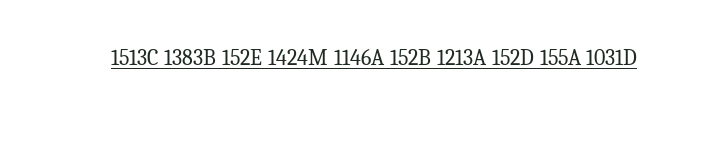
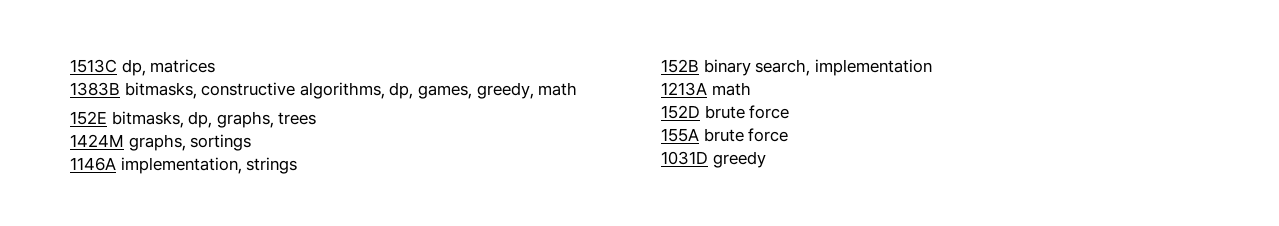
[163,49,638,65] 1383B 152E 1424M 1146A 152B 1213A 152D 155A 1031D -> [121,59,216,76] [70,82,578,99] [70,111,317,128] [70,134,252,151] [70,157,298,174] [661,59,932,76] [661,82,751,96] [661,105,790,119] [661,128,789,142] [661,151,766,168] dp, matrices // 1383B bitmasks, constructive algorithms, dp, games, greedy, math // 152E bitmasks, dp, graphs, trees // 1424M graphs, sortings // 1146A implementation, strings // 152B binary search, implementation // 1213A math // 152D brute force // 155A brute force // 1031D greedy

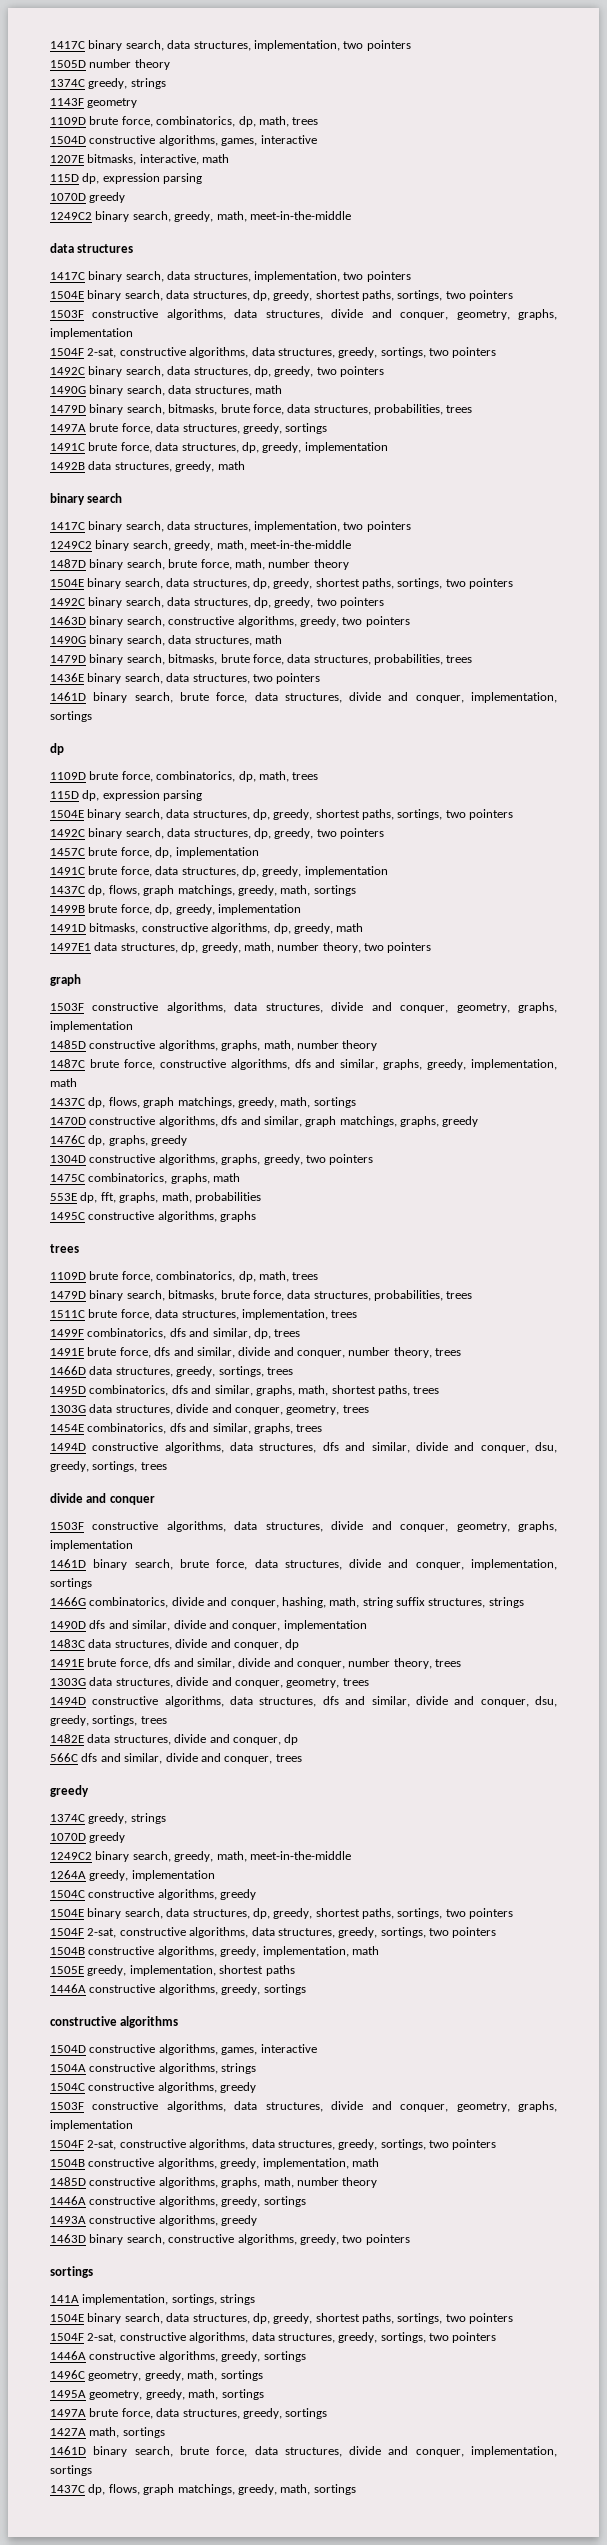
[70,59,216,76] [70,82,120,96] 1513C dp, matrices // 1383B -> [50,40,411,51] [50,59,170,70] [50,78,166,89] [50,98,138,108] [50,116,319,127] [50,135,317,146] [50,154,230,165] [50,173,203,184] [50,192,126,203] [50,211,351,222] [50,243,134,253] [50,271,411,282] [50,290,514,301] [50,309,558,320] [50,328,133,339] [50,347,497,358] [50,366,384,377] [50,385,282,396] [50,404,473,415] [50,423,328,434] [50,442,388,453] [50,461,245,472] [50,493,123,505] [50,521,411,532] [50,540,351,551] [50,559,349,570] [50,578,514,589] [50,597,384,608] [50,616,410,627] [50,635,282,646] [50,654,473,665] [50,673,321,684] [50,692,558,703] [50,711,92,722] [50,743,64,755] [50,771,319,782] [50,790,203,801] [50,809,514,820] [50,828,384,839] [50,847,259,858] [50,866,388,877] [50,885,356,896] [50,904,301,915] [50,924,86,932] 1417C binary search, data structures, implementation, two pointers // 1505D number theory // 1374C greedy, strings // 1143F geometry // 1109D brute force, combinatorics, dp, math, trees // 1504D constructive algorithms, games, interactive // 1207E bitmasks, interactive, math // 115D dp, expression parsing // 1070D greedy // 1249C2 binary search, greedy, math, meet-in-the-middle // data structures // 1417C binary search, data structures, implementation, two pointers // 1504E binary search, data structures, dp, greedy, shortest paths, sortings, two pointers // 1503F constructive algorithms, data structures, divide and conquer, geometry, graphs, implementation // 1504F 2-sat, constructive algorithms, data structures, greedy, sortings, two pointers // 1492C binary search, data structures, dp, greedy, two pointers // 1490G binary search, data structures, math // 1479D binary search, bitmasks, brute force, data structures, probabilities, trees // 1497A brute force, data structures, greedy, sortings // 1491C brute force, data structures, dp, greedy, implementation // 1492B data structures, greedy, math // binary search // 1417C binary search, data structures, implementation, two pointers // 1249C2 binary search, greedy, math, meet-in-the-middle // 1487D binary search, brute force, math, number theory // 1504E binary search, data structures, dp, greedy, shortest paths, sortings, two pointers // 1492C binary search, data structures, dp, greedy, two pointers // 1463D binary search, constructive algorithms, greedy, two pointers // 1490G binary search, data structures, math // 1479D binary search, bitmasks, brute force, data structures, probabilities, trees // 1436E binary search, data structures, two pointers // 1461D binary search, brute force, data structures, divide and conquer, implementation, sortings // dp // 1109D brute force, combinatorics, dp, math, trees // 115D dp, expression parsing // 1504E binary search, data structures, dp, greedy, shortest paths, sortings, two pointers // 1492C binary search, data structures, dp, greedy, two pointers // 1457C brute force, dp, implementation // 1491C brute force, data structures, dp, greedy, implementation // 1437C dp, flows, graph matchings, greedy, math, sortings // 1499B brute force, dp, greedy, implementation // 1491D
[417,82,578,99] [70,111,317,128] [70,134,252,151] [70,157,298,174] [661,59,932,76] [661,82,751,96] [661,105,790,119] [661,128,789,142] [661,151,766,168] games, greedy, math // 152E bitmasks, dp, graphs, trees // 1424M graphs, sortings // 1146A implementation, strings // 152B binary search, implementation // 1213A math // 152D brute force // 155A brute force // 1031D greedy -> [293,923,364,934] [50,942,432,953] [50,974,81,986] [50,1002,558,1013] [50,1021,133,1032] [50,1040,378,1051] [50,1059,557,1070] [50,1078,77,1087] [50,1097,356,1108] [50,1116,479,1127] [50,1135,188,1146] [50,1154,374,1165] [50,1173,241,1184] [50,1192,261,1203] [50,1211,257,1222] [50,1244,79,1253] [50,1271,319,1282] [50,1290,473,1301] [50,1309,358,1320] [50,1328,301,1339] [50,1347,462,1358] [50,1366,293,1377] [50,1385,440,1396] [50,1404,369,1415] [50,1423,323,1434] [50,1442,558,1453] [50,1461,167,1472] [50,1493,155,1505] [50,1521,558,1532] [50,1540,133,1551] [50,1559,558,1570] [50,1578,92,1589] [50,1597,524,1608] [50,1620,367,1631] [50,1639,300,1650] [50,1658,462,1669] [50,1677,369,1688] [50,1696,558,1707] [50,1715,167,1726] [50,1734,299,1745] [50,1753,302,1764] [50,1785,89,1797] [50,1813,166,1824] [50,1832,126,1843] [50,1851,351,1862] [50,1870,215,1881] [50,1889,257,1900] [50,1908,514,1919] [50,1927,497,1938] [50,1946,379,1957] [50,1965,295,1976] [50,1984,306,1995] [50,2016,179,2028] [50,2044,317,2055] [50,2063,257,2074] [50,2082,257,2093] [50,2101,558,2112] [50,2120,133,2131] [50,2139,497,2150] [50,2158,379,2169] [50,2177,378,2188] [50,2196,306,2207] [50,2215,258,2226] [50,2234,410,2245] [50,2266,93,2278] [50,2294,256,2305] [50,2313,514,2324] [50,2332,497,2343] [50,2351,306,2362] [50,2370,263,2381] [50,2389,264,2400] [50,2408,328,2419] [50,2427,165,2438] [50,2446,558,2457] [50,2465,92,2476] [50,2484,356,2495] greedy, math // 1497E1 data structures, dp, greedy, math, number theory, two pointers // graph // 1503F constructive algorithms, data structures, divide and conquer, geometry, graphs, implementation // 1485D constructive algorithms, graphs, math, number theory // 1487C brute force, constructive algorithms, dfs and similar, graphs, greedy, implementation, math // 1437C dp, flows, graph matchings, greedy, math, sortings // 1470D constructive algorithms, dfs and similar, graph matchings, graphs, greedy // 1476C dp, graphs, greedy // 1304D constructive algorithms, graphs, greedy, two pointers // 1475C combinatorics, graphs, math // 553E dp, fft, graphs, math, probabilities // 1495C constructive algorithms, graphs // trees // 1109D brute force, combinatorics, dp, math, trees // 1479D binary search, bitmasks, brute force, data structures, probabilities, trees // 1511C brute force, data structures, implementation, trees // 1499F combinatorics, dfs and similar, dp, trees // 1491E brute force, dfs and similar, divide and conquer, number theory, trees // 1466D data structures, greedy, sortings, trees // 1495D combinatorics, dfs and similar, graphs, math, shortest paths, trees // 1303G data structures, divide and conquer, geometry, trees // 1454E combinatorics, dfs and similar, graphs, trees // 1494D constructive algorithms, data structures, dfs and similar, divide and conquer, dsu, greedy, sortings, trees // divide and conquer // 1503F constructive algorithms, data structures, divide and conquer, geometry, graphs, implementation // 1461D binary search, brute force, data structures, divide and conquer, implementation, sortings // 1466G combinatorics, divide and conquer, hashing, math, string suffix structures, strings // 1490D dfs and similar, divide and conquer, implementation // 1483C data structures, divide and conquer, dp // 1491E brute force, dfs and similar, divide and conquer, number theory, trees // 1303G data structures, divide and conquer, geometry, trees // 1494D constructive algorithms, data structures, dfs and similar, divide and conquer, dsu, greedy, sortings, trees // 1482E data structures, divide and conquer, dp // 566C dfs and similar, divide and conquer, trees // greedy // 1374C greedy, strings // 1070D greedy // 1249C2 binary search, greedy, math, meet-in-the-middle // 1264A greedy, implementation // 1504C constructive algorithms, greedy // 1504E binary search, data structures, dp, greedy, shortest paths, sortings, two pointers // 1504F 2-sat, constructive algorithms, data structures, greedy, sortings, two pointers // 1504B constructive algorithms, greedy, implementation, math // 1505E greedy, implementation, shortest paths // 1446A constructive algorithms, greedy, sortings // constructive algorithms // 1504D constructive algorithms, games, interactive // 1504A constructive algorithms, strings // 1504C constructive algorithms, greedy // 1503F constructive algorithms, data structures, divide and conquer, geometry, graphs, implementation // 1504F 2-sat, constructive algorithms, data structures, greedy, sortings, two pointers // 1504B constructive algorithms, greedy, implementation, math // 1485D constructive algorithms, graphs, math, number theory // 1446A constructive algorithms, greedy, sortings // 1493A constructive algorithms, greedy // 1463D binary search, constructive algorithms, greedy, two pointers // sortings // 141A implementation, sortings, strings // 1504E binary search, data structures, dp, greedy, shortest paths, sortings, two pointers // 1504F 2-sat, constructive algorithms, data structures, greedy, sortings, two pointers // 1446A constructive algorithms, greedy, sortings // 1496C geometry, greedy, math, sortings // 1495A geometry, greedy, math, sortings // 1497A brute force, data structures, greedy, sortings // 1427A math, sortings // 1461D binary search, brute force, data structures, divide and conquer, implementation, sortings // 1437C dp, flows, graph matchings, greedy, math, sortings

